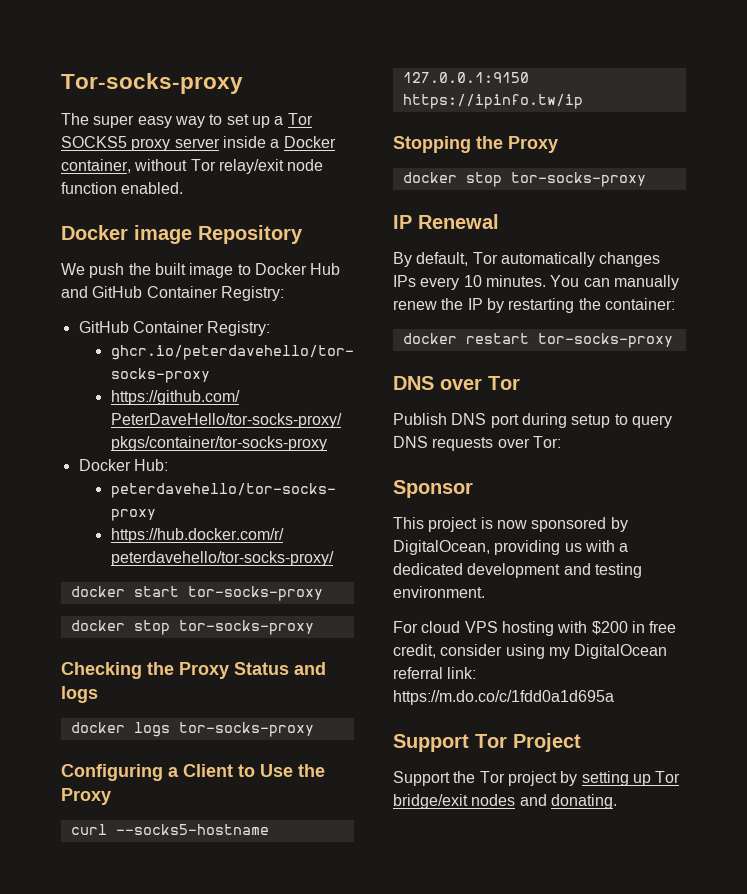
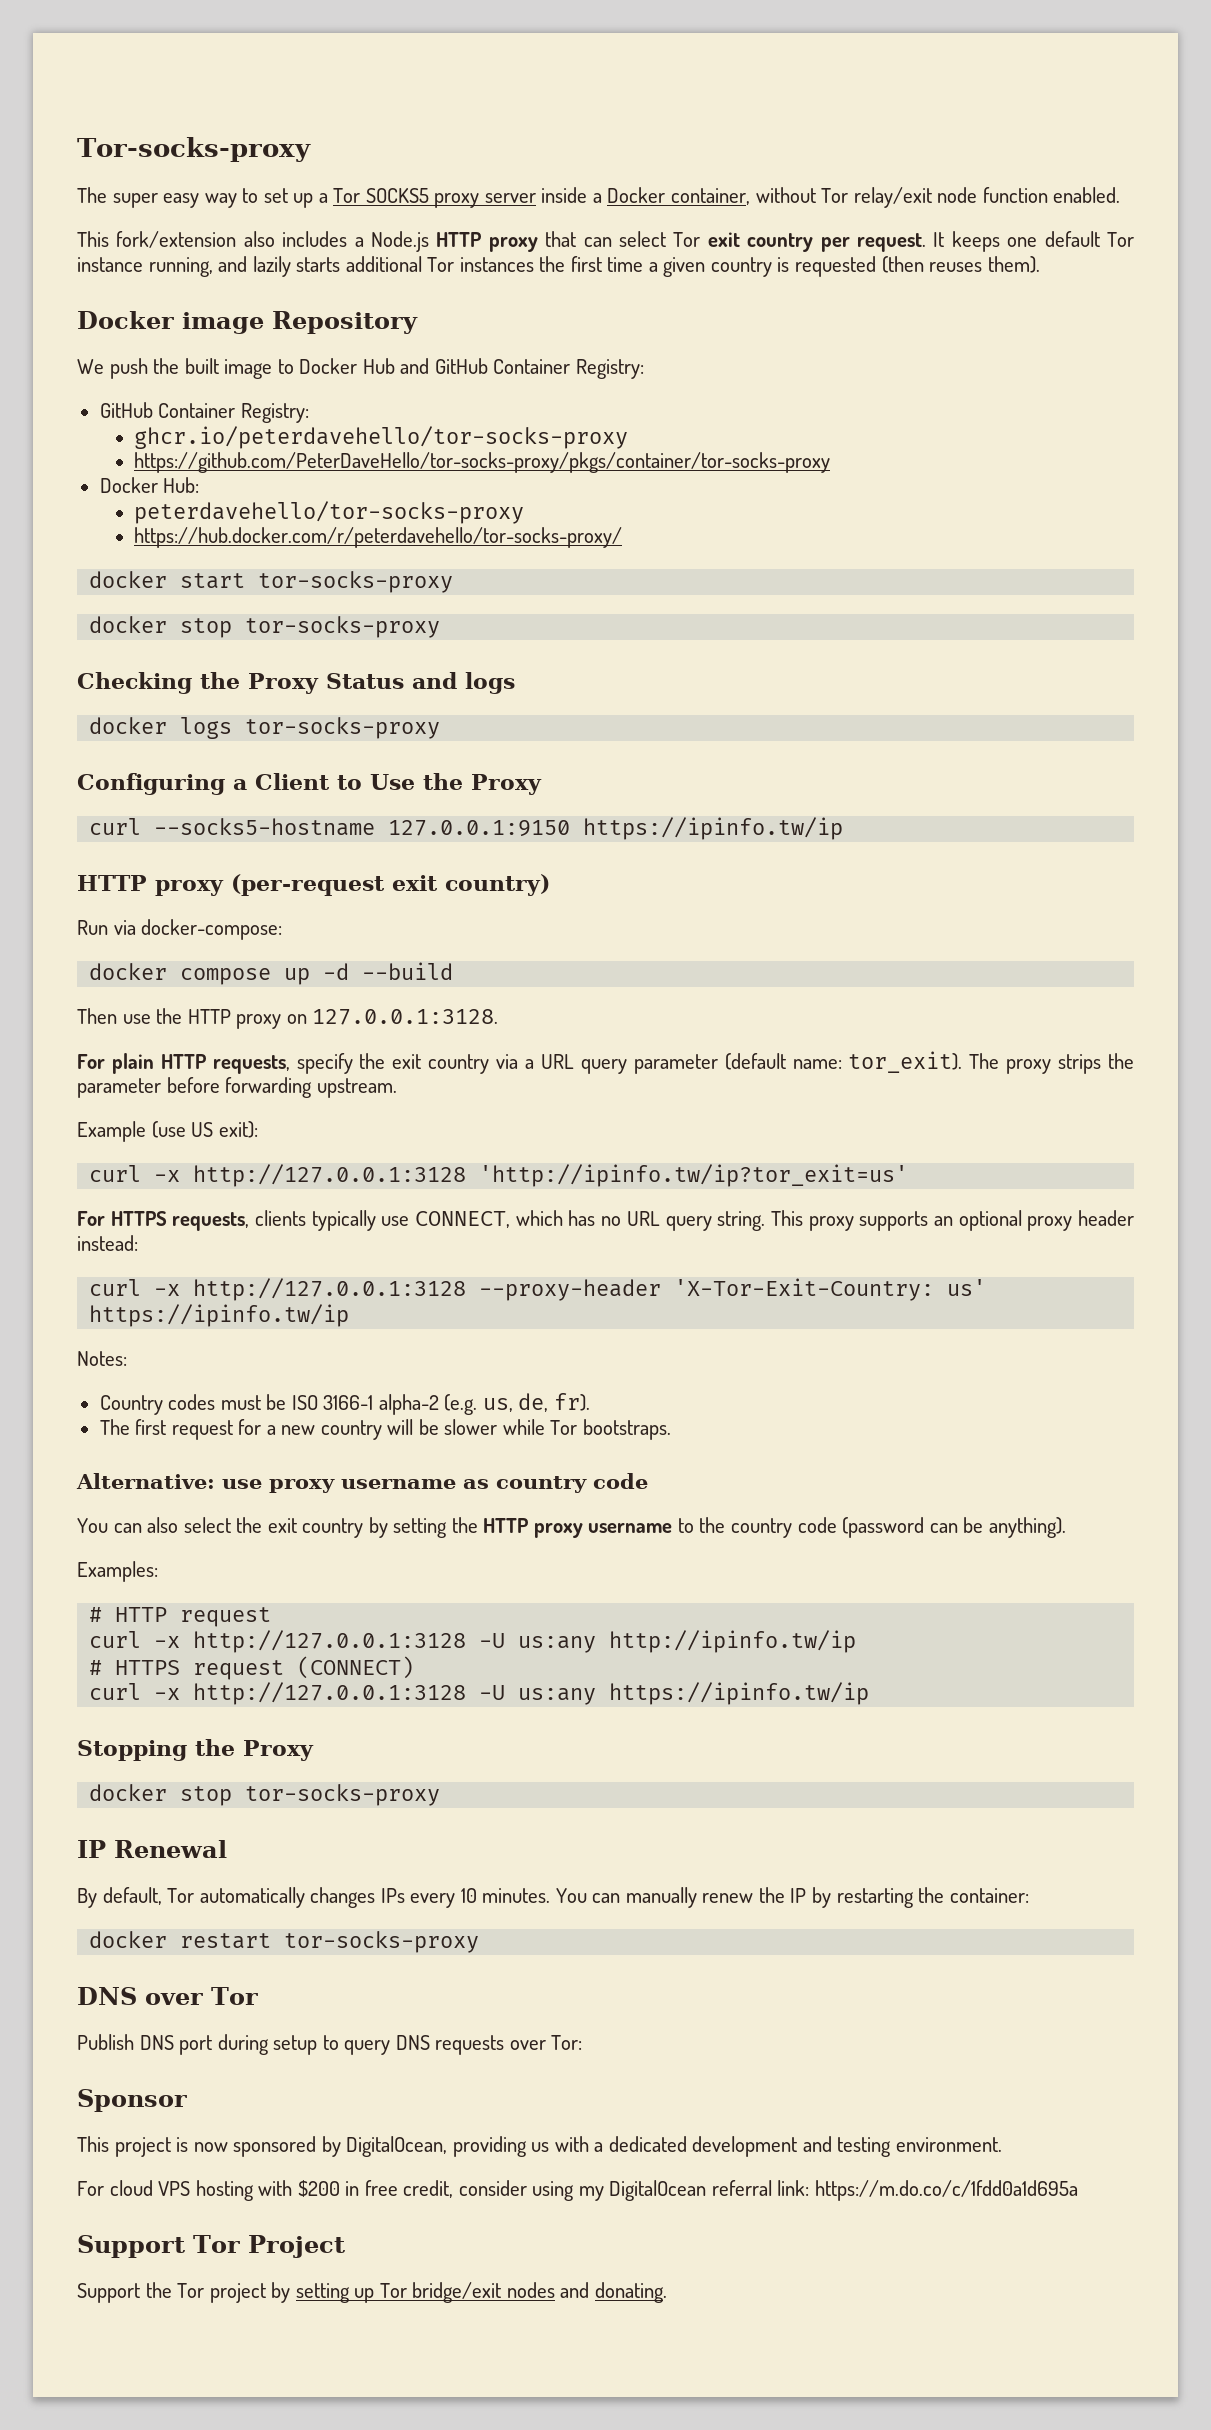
(184, 188) none -> [77,231,1135,252] [77,256,1040,277] // This fork/extension also includes a Node.js HTTP proxy that can select Tor exit country per request. It keeps one default Tor instance running, and lazily starts additional Tor instances the first time a given country is requested (then reuses them).
(583, 101) none -> [77,874,550,896] [77,919,283,940] [89,962,454,985] [77,1008,499,1029] [77,1051,1135,1074] [77,1077,397,1098] [77,1121,258,1142] [89,1164,909,1187] [77,1210,1135,1231] [77,1235,138,1251] [89,1278,987,1301] [89,1304,350,1327] [77,1351,127,1366] [99,1393,590,1415] [99,1419,671,1440] [76,1473,648,1493] [77,1517,1066,1538] [77,1561,158,1582] [89,1607,272,1627] [89,1630,857,1653] [89,1656,415,1680] [89,1682,870,1705] // HTTP proxy (per-request exit country) // Run via docker-compose: // docker compose up -d --build // Then use the HTTP proxy on 127.0.0.1:3128. // For plain HTTP requests, specify the exit country via a URL query parameter (default name: tor_exit). The proxy strips the parameter before forwarding upstream. // Example (use US exit): // curl -x http://127.0.0.1:3128 'http://ipinfo.tw/ip?tor_exit=us' // For HTTPS requests, clients typically use CONNECT, which has no URL query string. This proxy supports an optional proxy header instead: // curl -x http://127.0.0.1:3128 --proxy-header 'X-Tor-Exit-Country: us' https://ipinfo.tw/ip // Notes: // Country codes must be ISO 3166-1 alpha-2 (e.g. us, de, fr). // The first request for a new country will be slower while Tor bootstraps. // Alternative: use proxy username as country code // You can also select the exit country by setting the HTTP proxy username to the country code (password can be anything). // Examples: // # HTTP request // curl -x http://127.0.0.1:3128 -U us:any http://ipinfo.tw/ip // # HTTPS request (CONNECT) // curl -x http://127.0.0.1:3128 -U us:any https://ipinfo.tw/ip

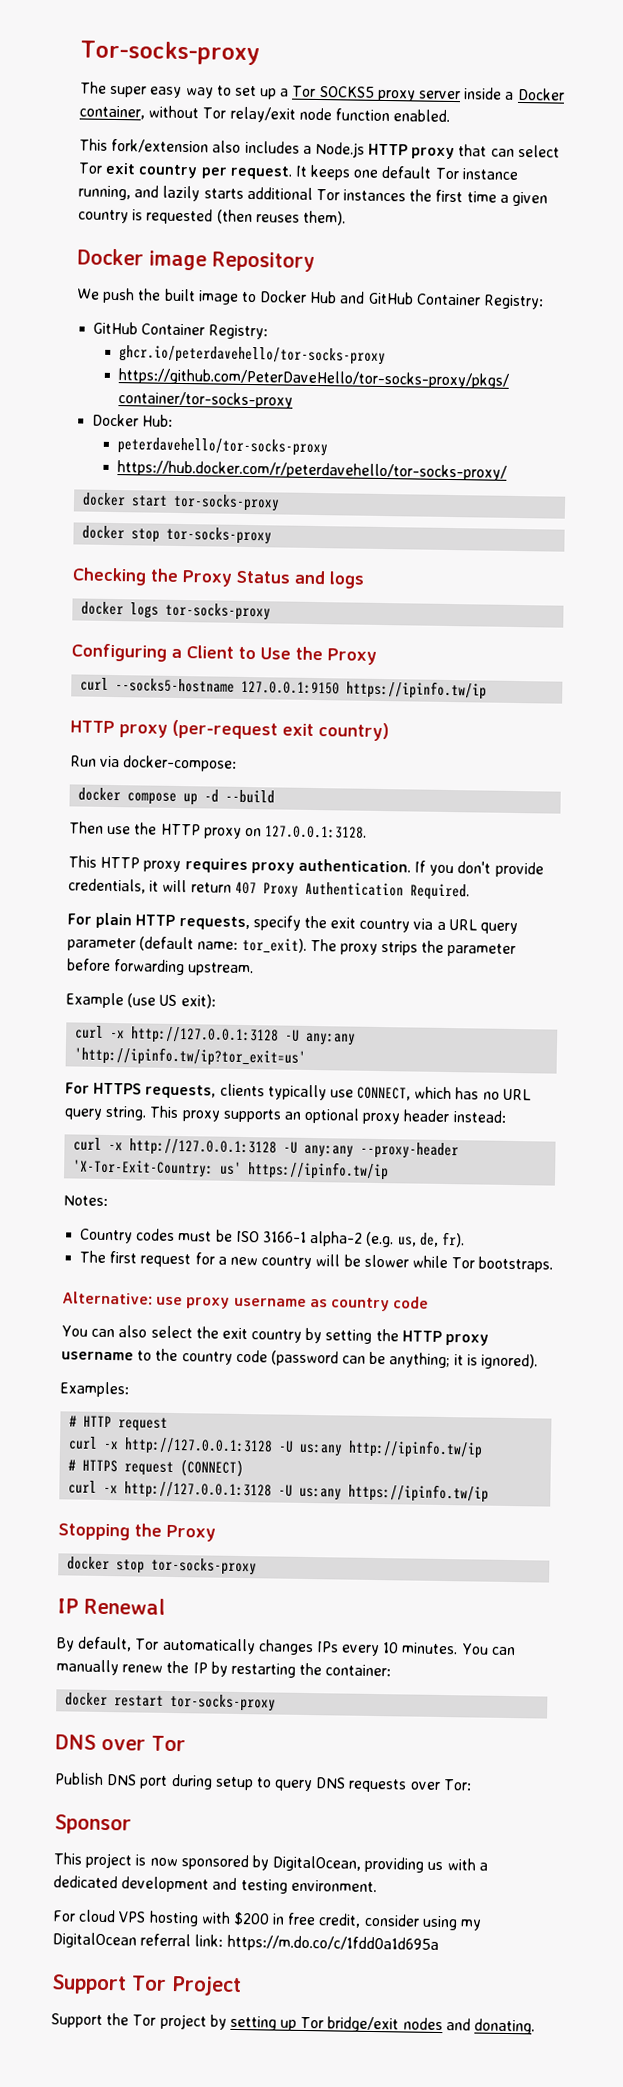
(499, 1017) none -> [68,855,544,878] [68,878,470,901] // This HTTP proxy requires proxy authentication. If you don't provide credentials, it will return 407 Proxy Authentication Required.
(467, 1175) none -> [285,1029,357,1046] -U any:any
(467, 1289) none -> [283,1141,355,1158] -U any:any
[988,1517,1066,1538] anything). -> [389,1352,539,1370] anything; it is ignored).

